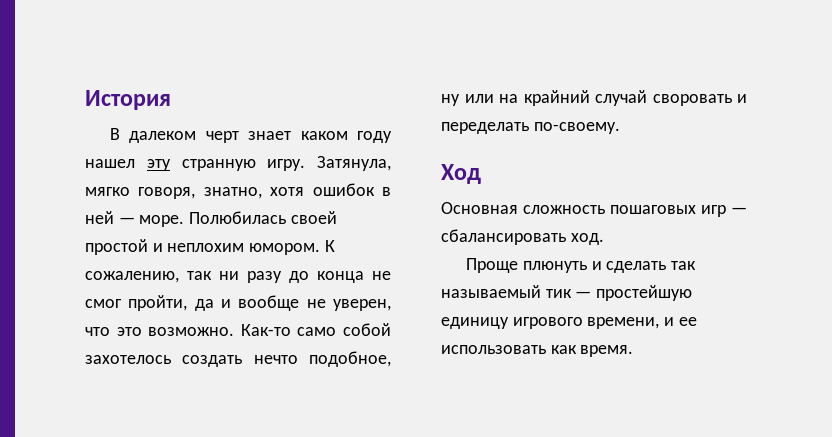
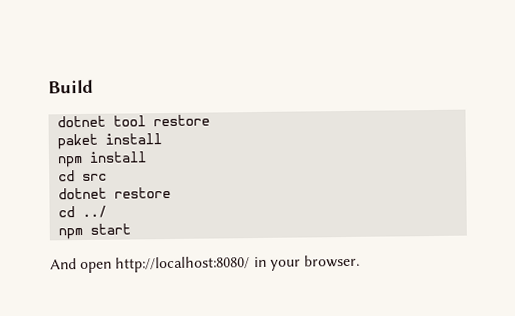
[85,90,171,110] [110,128,392,143] [85,156,391,171] [85,183,391,199] [85,211,337,227] [85,239,335,255] [85,271,391,283] [85,295,391,311] [85,323,391,336] [85,351,391,367] [441,90,747,106] [441,122,620,134] [441,164,481,184] [441,202,747,217] [441,229,604,245] [466,258,696,273] [441,285,693,301] [441,317,697,329] [441,345,634,357] История // В далеком черт знает каком году нашел эту странную игру. Затянула, мягко говоря, знатно, хотя ошибок в ней — море. Полюбилась своей простой и неплохим юмором. К сожалению, так ни разу до конца не смог пройти, да и вообще не уверен, что это возможно. Как-то само собой захотелось создать нечто подобное, ну или на крайний случай своровать и переделать по-своему. // Ход // Основная сложность пошаговых игр — сбалансировать ход. // Проще плюнуть и сделать так называемый тик — простейшую единицу игрового времени, и ее использовать как время. -> [48,79,94,94] [57,114,211,128] [57,133,163,150] [57,151,148,168] [58,170,108,182] [58,186,172,200] [58,205,108,218] [58,223,132,240] [50,254,360,274] Build // dotnet tool restore // paket install // npm install // cd src // dotnet restore // cd ../ // npm start // And open http://localhost:8080/ in your browser.

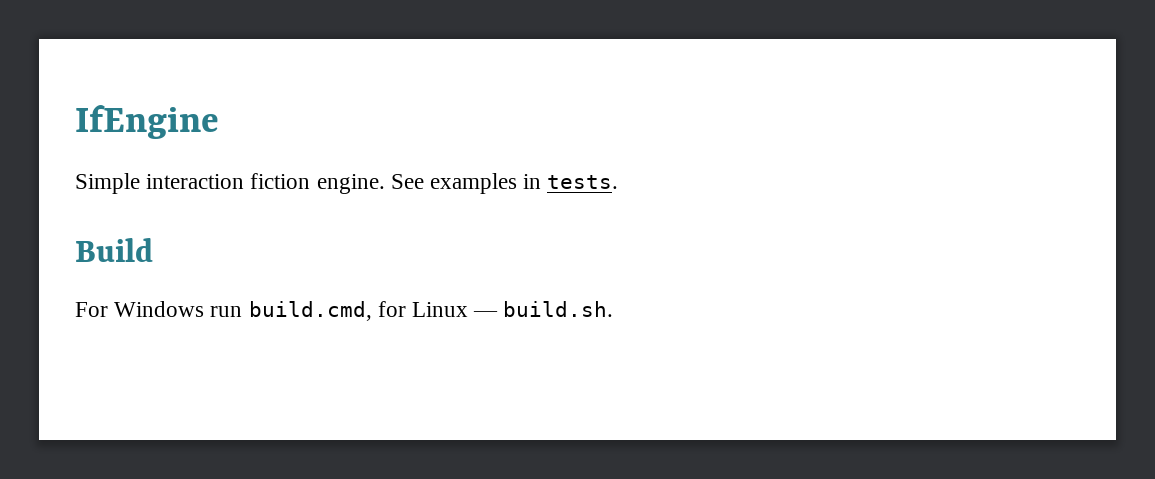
[48,79,94,94] [57,114,211,128] [57,133,163,150] [57,151,148,168] [58,170,108,182] [58,186,172,200] [58,205,108,218] [58,223,132,240] [50,254,360,274] Build // dotnet tool restore // paket install // npm install // cd src // dotnet restore // cd ../ // npm start // And open http://localhost:8080/ in your browser. -> [75,105,219,139] [75,173,619,194] [75,238,153,262] [75,301,614,321] IfEngine // Simple interaction fiction engine. See examples in tests. // Build // For Windows run build.cmd, for Linux — build.sh.

